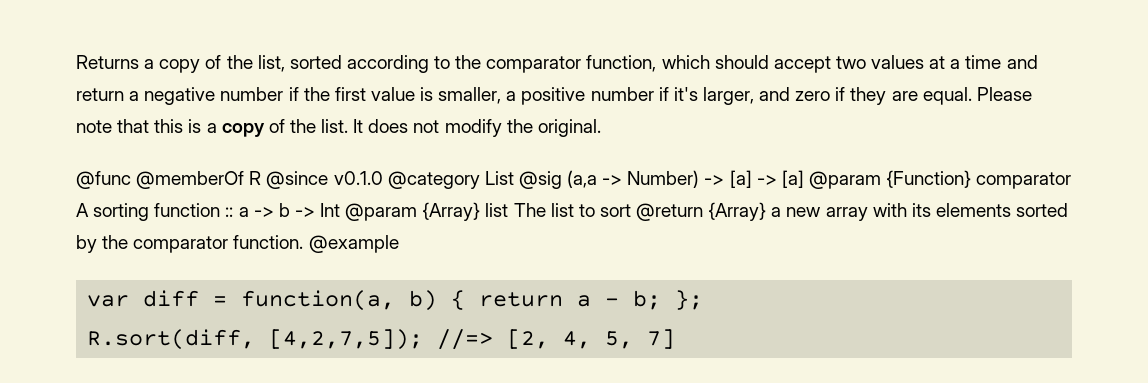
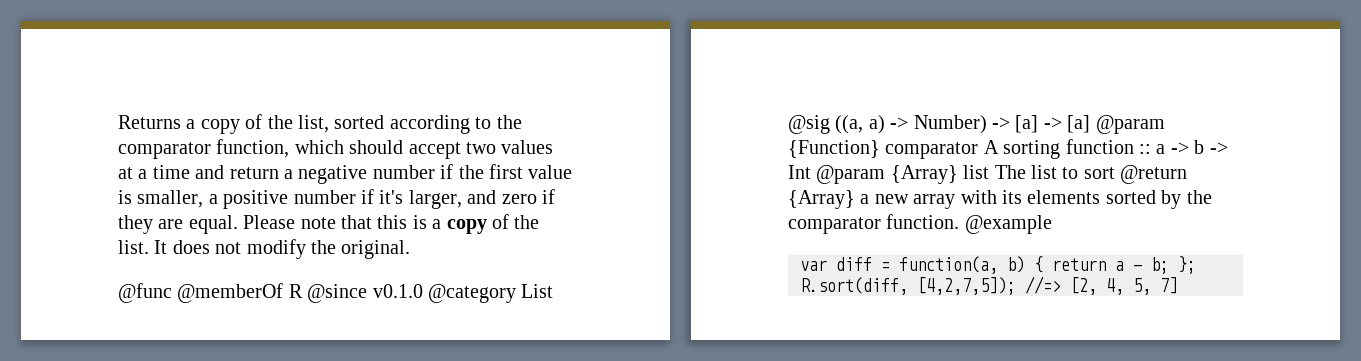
[567,170,598,188] (a,a -> [835,115,885,134] ((a, a)

